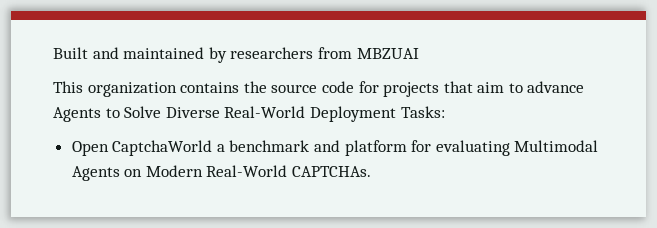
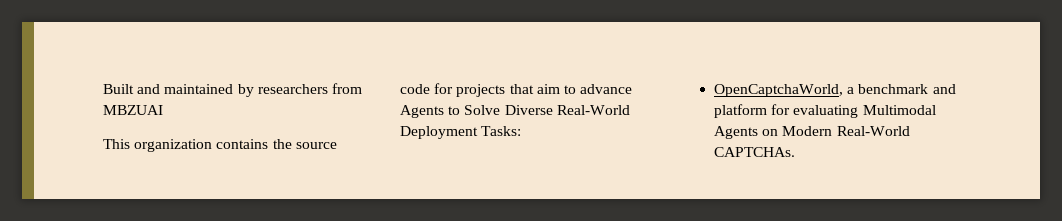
[71,140,213,156] Open CaptchaWorld -> [714,84,844,97] OpenCaptchaWorld,

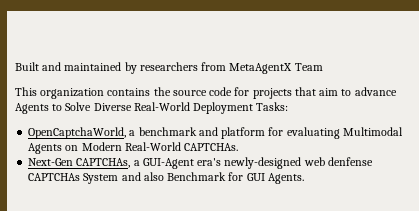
[103,105,163,115] MBZUAI -> [229,63,323,74] MetaAgentX Team
(796, 152) none -> [28,157,373,169] [28,172,304,184] // Next-Gen CAPTCHAs, a GUI-Agent era's newly-designed web denfense CAPTCHAs System and also Benchmark for GUI Agents.

